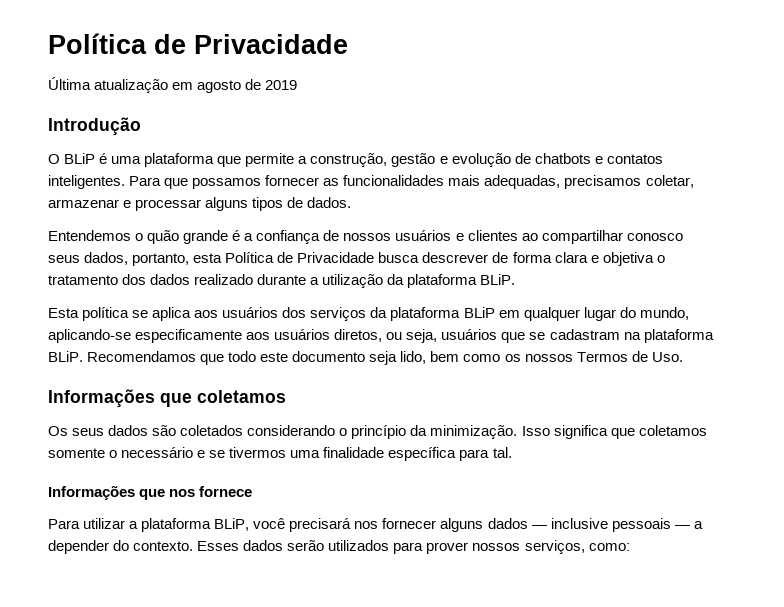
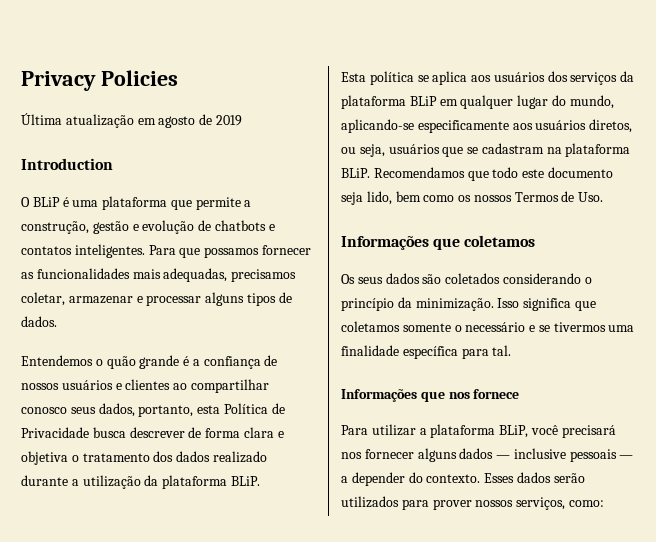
[48,33,348,54] Política de Privacidade -> [21,70,178,91] Privacy Policies
[48,117,141,136] Introdução -> [21,158,113,170] Introduction

